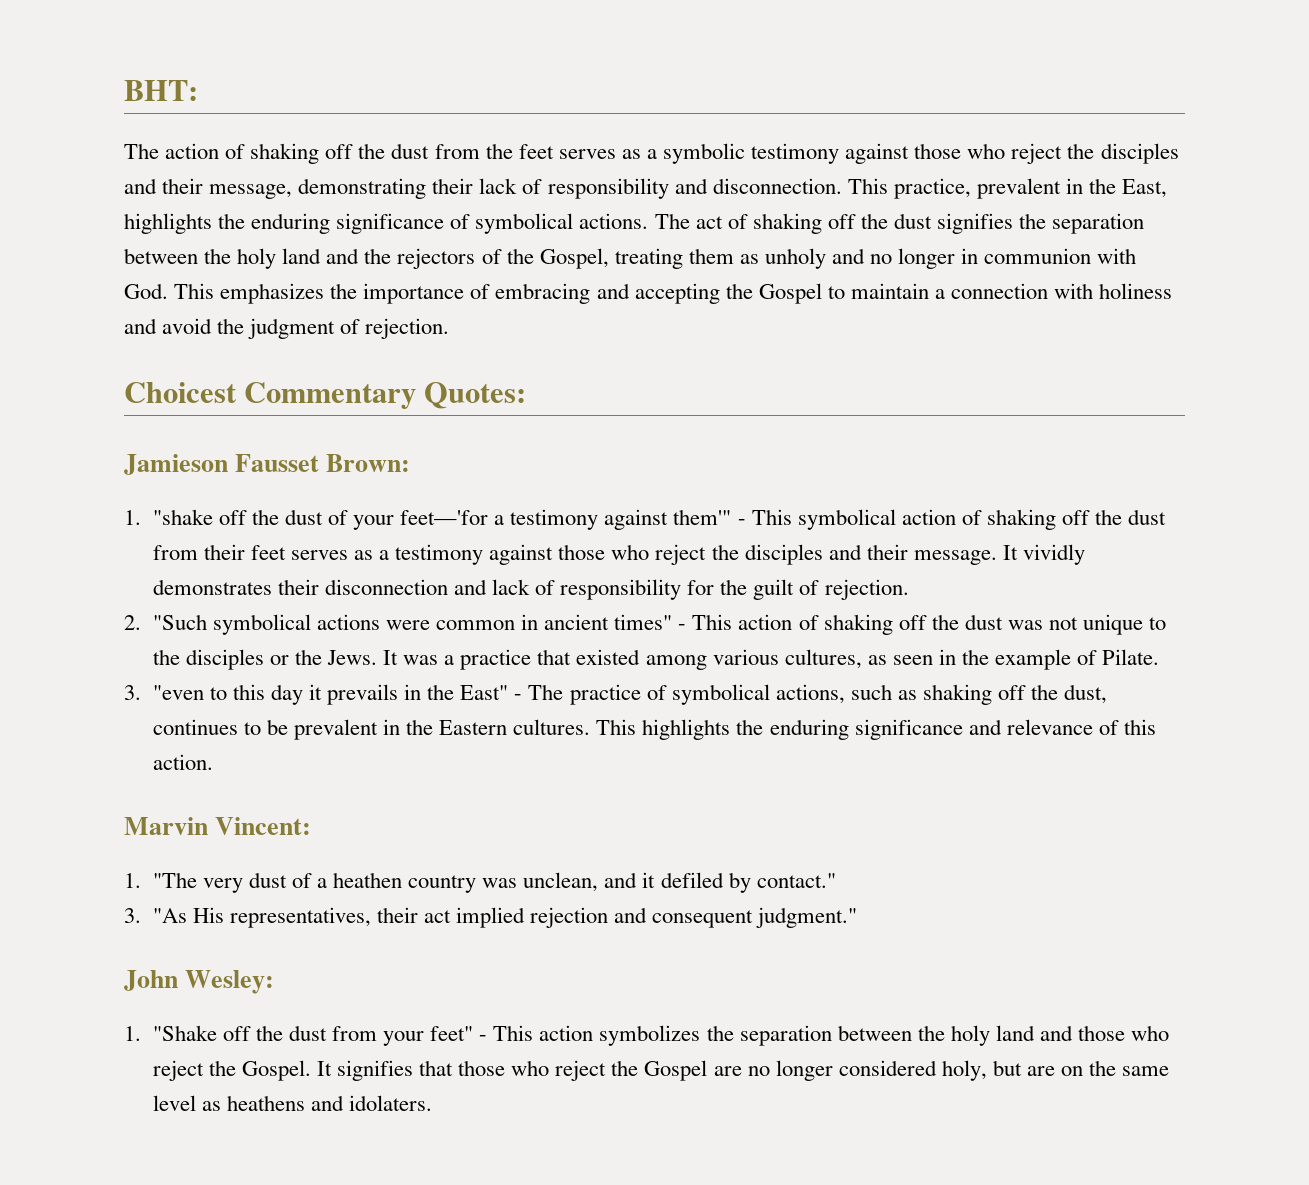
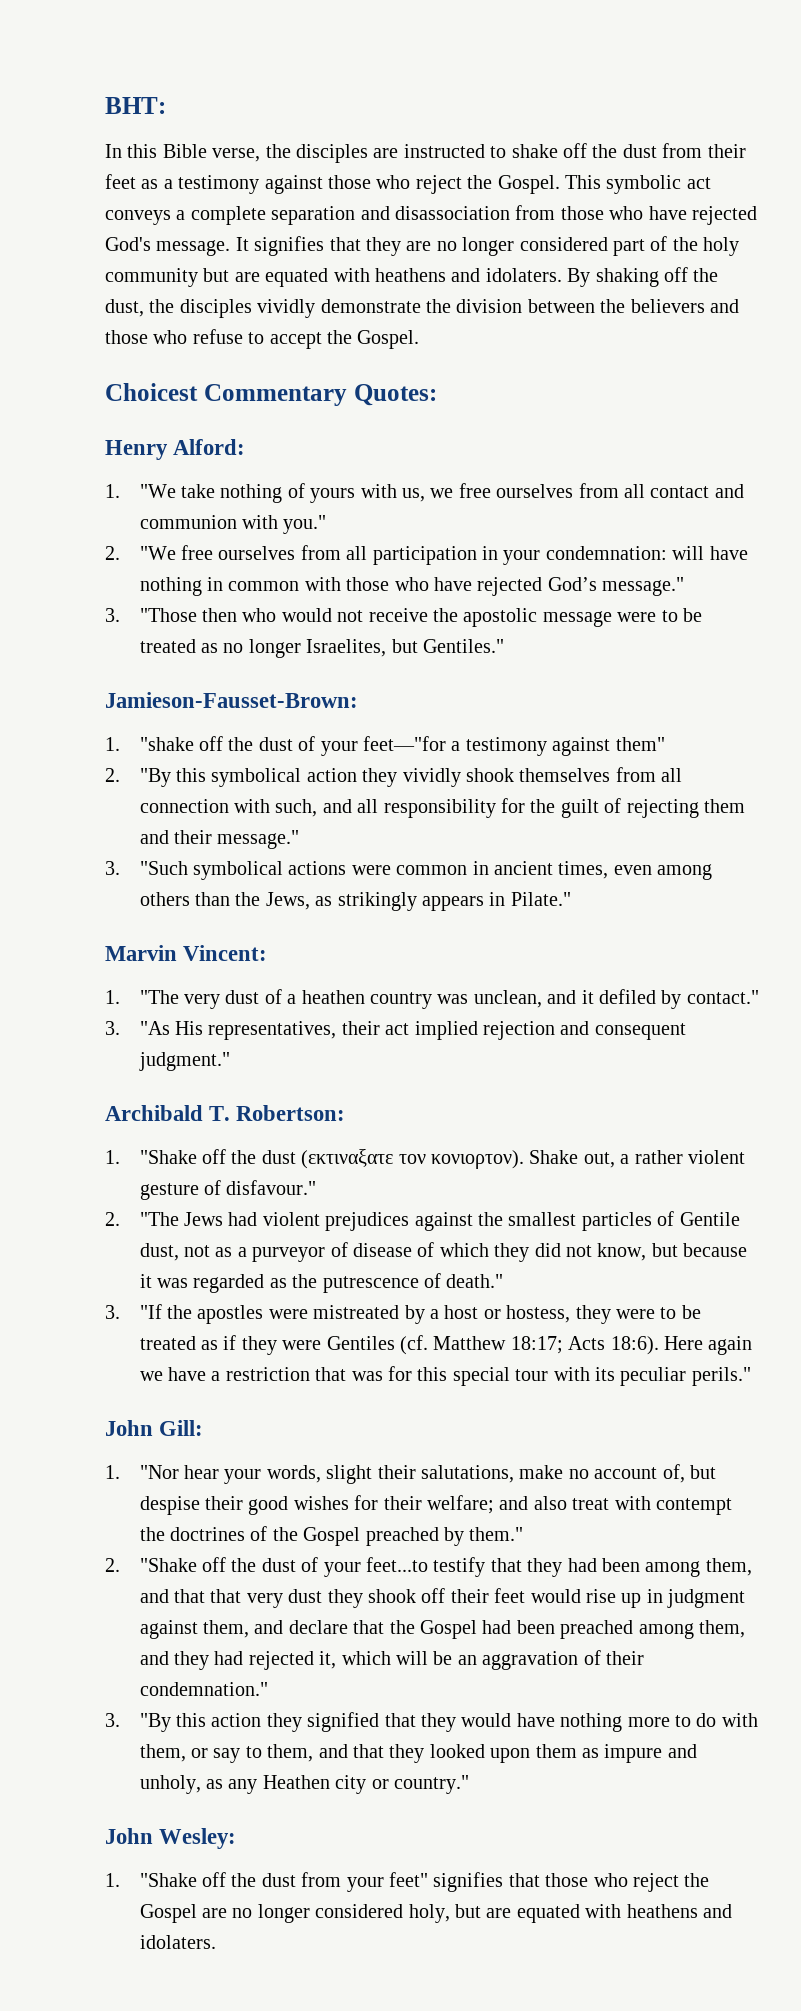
[124,143,1179,164] [124,178,1168,199] [124,213,1145,234] [124,248,1137,269] [124,283,1173,304] [124,318,450,339] [124,382,527,409] [124,454,411,475] The action of shaking off the dust from the feet serves as a symbolic testimony against those who reject the disciples and their message, demonstrating their lack of responsibility and disconnection. This practice, prevalent in the East, highlights the enduring significance of symbolical actions. The act of shaking off the dust signifies the separation between the holy land and the rejectors of the Gospel, treating them as unholy and no longer in communion with God. This emphasizes the importance of embracing and accepting the Gospel to maintain a connection with holiness and avoid the judgment of rejection. // Choicest Commentary Quotes: // Jamieson Fausset Brown: -> [105,143,746,163] [105,174,711,194] [105,205,757,225] [105,236,740,256] [105,267,719,287] [105,299,739,318] [105,329,420,349] [105,383,437,406] [105,439,246,460] [105,483,744,503] [139,515,327,534] [105,545,748,565] [139,577,685,596] [105,608,702,627] [139,639,504,658] [105,692,358,708] In this Bible verse, the disciples are instructed to shake off the dust from their feet as a testimony against those who reject the Gospel. This symbolic act conveys a complete separation and disassociation from those who have rejected God's message. It signifies that they are no longer considered part of the holy community but are equated with heathens and idolaters. By shaking off the dust, the disciples vividly demonstrate the division between the believers and those who refuse to accept the Gospel. // Choicest Commentary Quotes: // Henry Alford: // 1. "We take nothing of yours with us, we free ourselves from all contact and communion with you." // 2. "We free ourselves from all participation in your condemnation: will have nothing in common with those who have rejected God’s message." // 3. "Those then who would not receive the apostolic message were to be treated as no longer Israelites, but Gentiles." // Jamieson-Fausset-Brown:
[400,509,1167,530] [152,544,1086,565] [152,579,556,595] feet—'for a testimony against them'" - This symbolical action of shaking off the dust from their feet serves as a testimony against those who reject the disciples and their message. It vividly demonstrates their disconnection and lack of -> [362,736,665,756] [105,767,683,787] [139,799,379,817] feet—"for a testimony against them" // 2. "By this symbolical action they vividly shook themselves from all connection with such, and all
[824,579,909,600] [124,615,141,630] rejection. // 2. -> [626,799,745,818] [139,830,300,849] [105,861,120,875] rejecting them and their message." // 3.
[614,614,1167,635] [152,649,1160,670] [124,684,1108,705] [152,719,1156,740] [152,754,213,770] times" - This action of shaking off the dust was not unique to the disciples or the Jews. It was a practice that existed among various cultures, as seen in the example of Pilate. // 3. "even to this day it prevails in the East" - The practice of symbolical actions, such as shaking off the dust, continues to be prevalent in the Eastern cultures. This highlights the enduring significance and relevance of this action. -> [558,861,713,880] [139,892,571,911] times, even among others than the Jews, as strikingly appears in Pilate."
(858, 917) none -> [105,1105,346,1121] [105,1149,745,1169] [139,1180,317,1200] [105,1211,740,1231] [139,1242,748,1262] [139,1273,504,1293] [105,1304,701,1324] [139,1335,753,1355] [139,1366,751,1386] [105,1420,204,1436] [105,1464,716,1484] [139,1495,732,1515] [139,1526,524,1546] [105,1557,752,1577] [139,1588,746,1608] [139,1620,745,1639] [139,1650,644,1670] [139,1682,268,1696] [105,1712,758,1732] [139,1744,697,1763] [139,1775,469,1794] // Archibald T. Robertson: // 1. "Shake off the dust (εκτιναξατε τον κονιορτον). Shake out, a rather violent gesture of disfavour." // 2. "The Jews had violent prejudices against the smallest particles of Gentile dust, not as a purveyor of disease of which they did not know, but because it was regarded as the putrescence of death." // 3. "If the apostles were mistreated by a host or hostess, they were to be treated as if they were Gentiles (cf. Matthew 18:17; Acts 18:6). Here again we have a restriction that was for this special tour with its peculiar perils." // John Gill: // 1. "Nor hear your words, slight their salutations, make no account of, but despise their good wishes for their welfare; and also treat with contempt the doctrines of the Gospel preached by them." // 2. "Shake off the dust of your feet...to testify that they had been among them, and that that very dust they shook off their feet would rise up in judgment against them, and declare that the Gospel had been preached among them, and they had rejected it, which will be an aggravation of their condemnation." // 3. "By this action they signified that they would have nothing more to do with them, or say to them, and that they looked upon them as impure and unholy, as any Heathen city or country."
[479,1025,1170,1046] [152,1060,332,1081] - This action symbolizes the separation between the holy land and those who reject the Gospel. It -> (428, 1879) none
[1061,1060,1170,1076] [152,1095,221,1111] on the same level as -> [516,1904,622,1923] equated with

